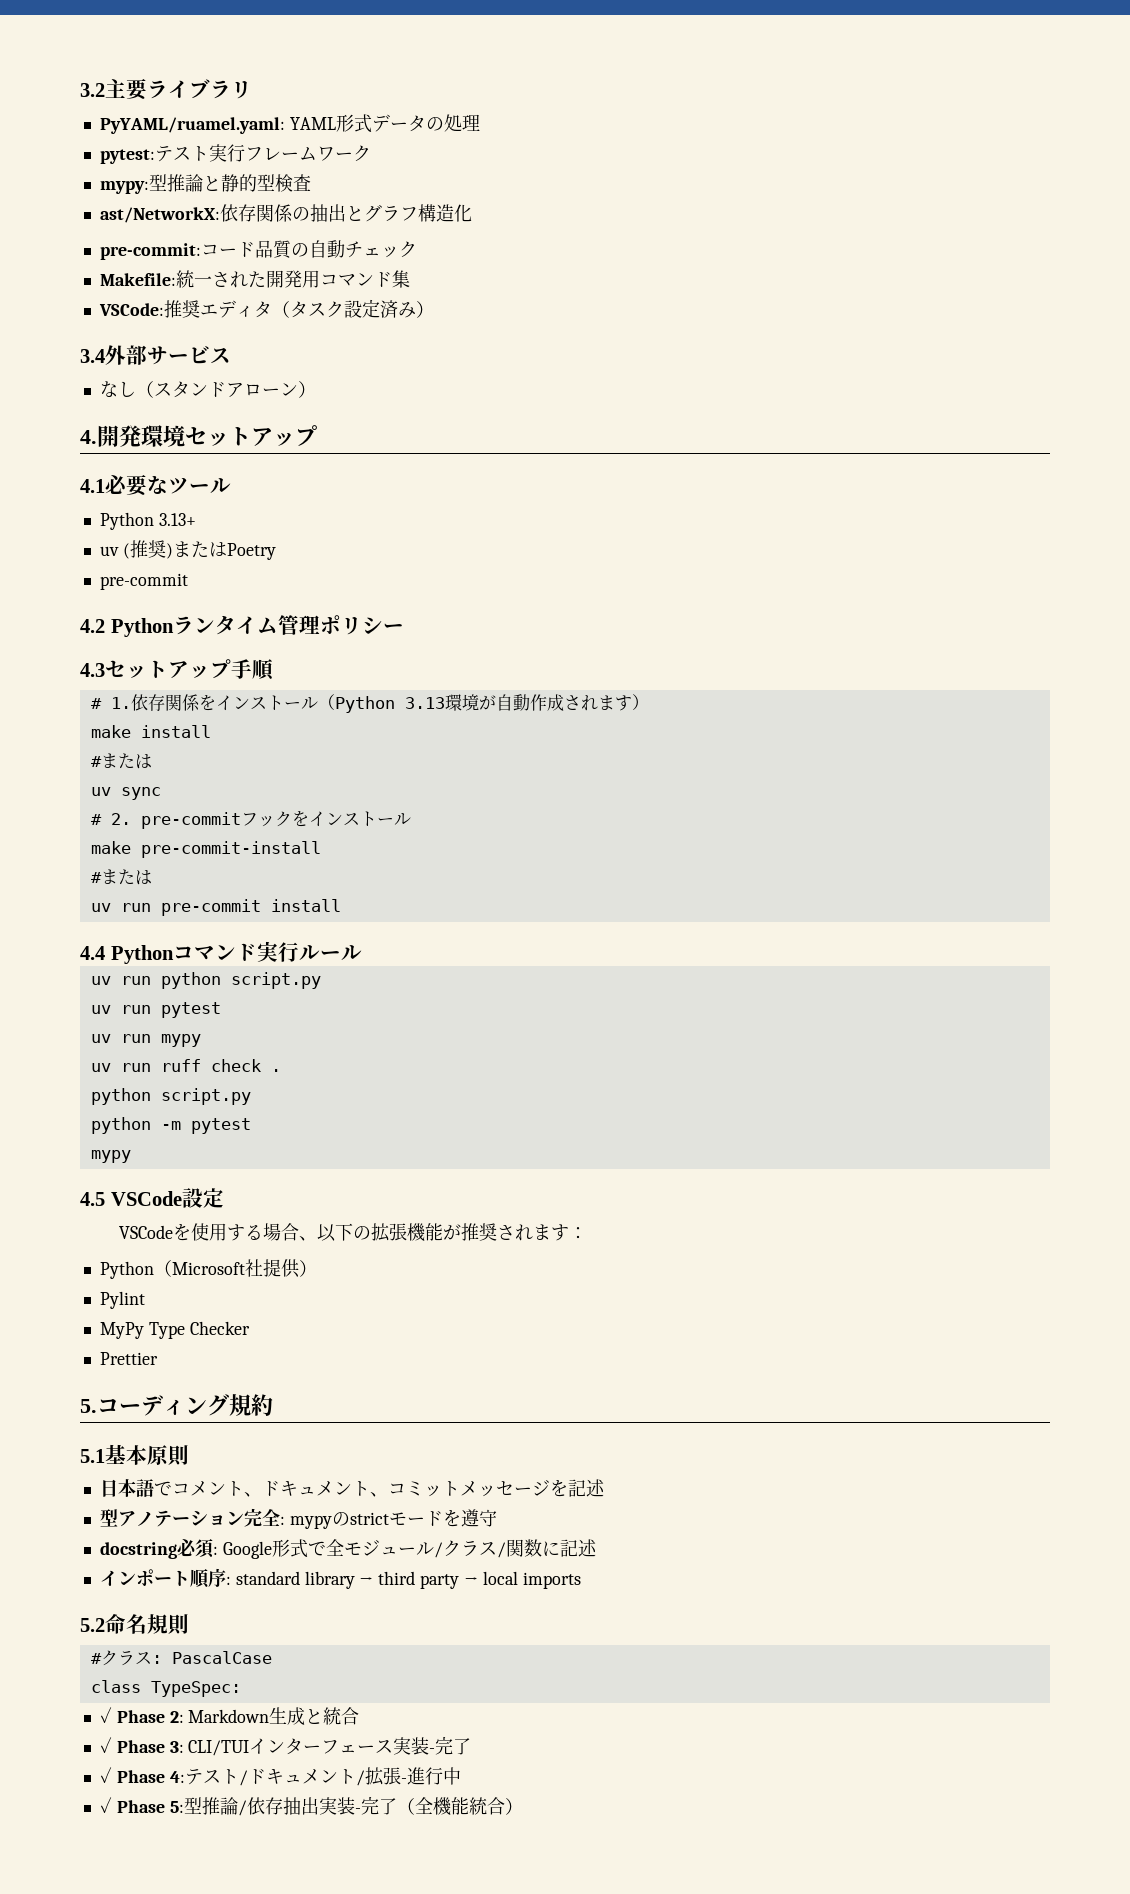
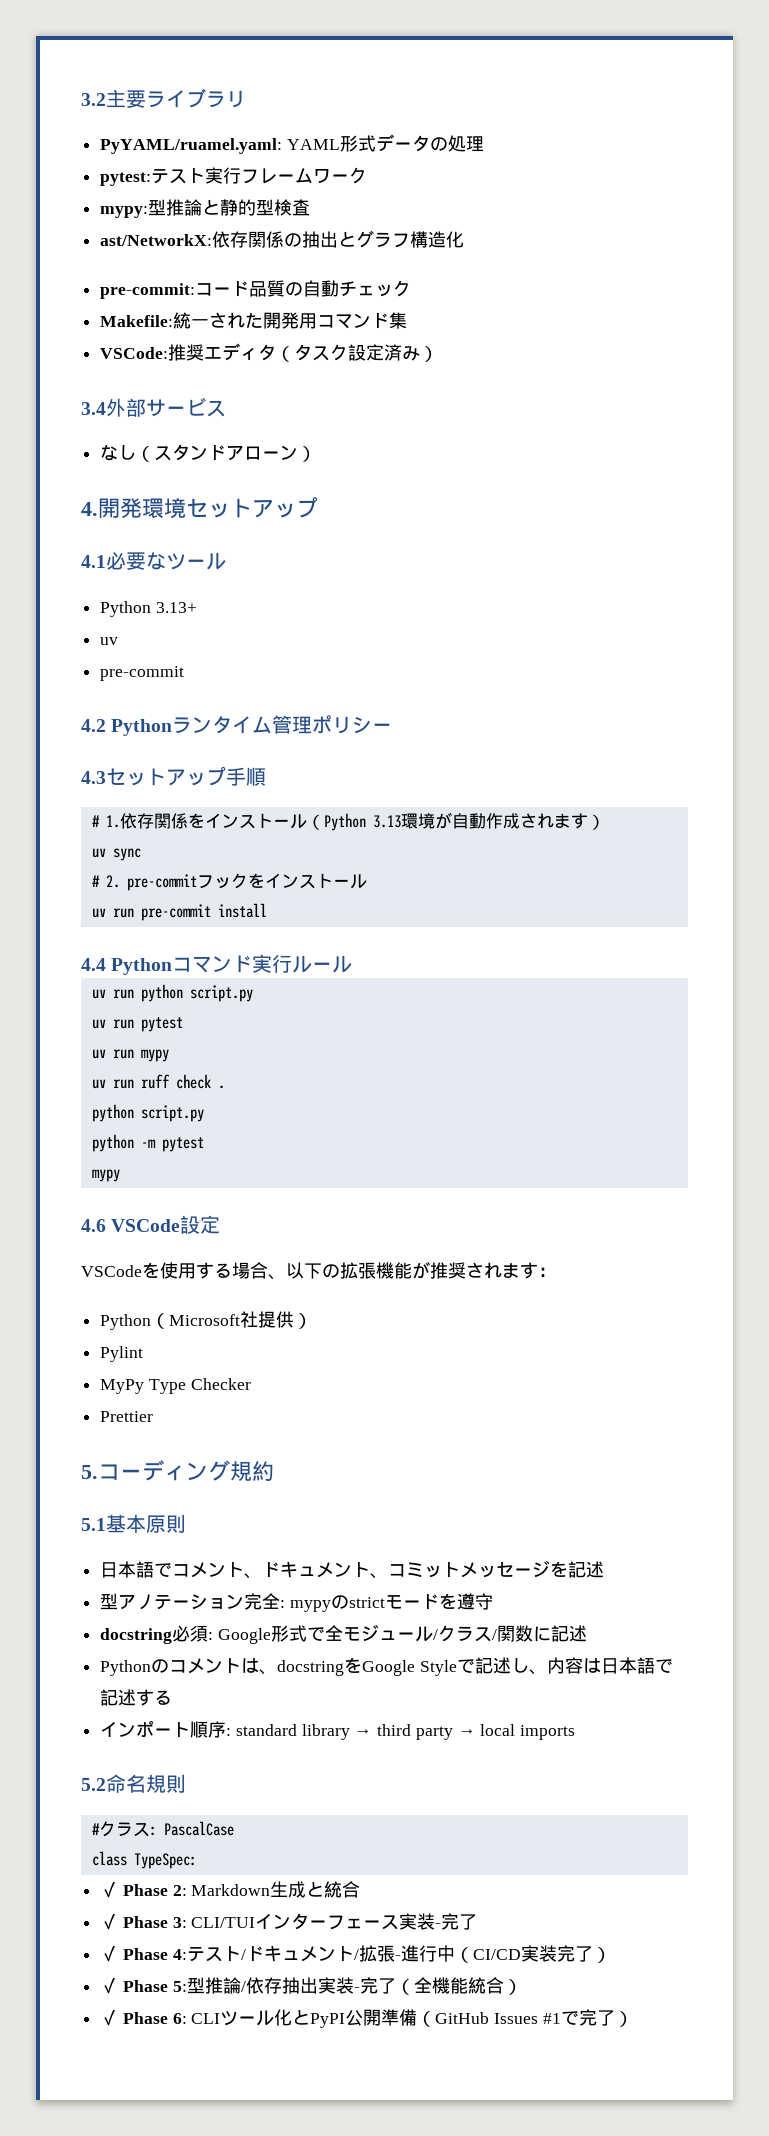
[122,540,276,560] (推奨)またはPoetry -> (119, 641) none
[90,725,211,738] [90,753,152,769] // make install // #または -> (605, 822) none
[90,841,321,858] [90,869,152,885] // make pre-commit-install // #または -> (367, 881) none
[80,1192,105,1206] 4.5 -> [81,1219,106,1232] 4.6
(597, 1548) none -> [100,1657,673,1676] [100,1689,173,1706] // Pythonのコメントは、docstringをGoogle Styleで記述し、内容は日本語で記述する
(461, 1776) none -> [454,1945,611,1963] （CI/CD実装完了）
(523, 1806) none -> [100,2009,633,2028] // ✓ Phase 6: CLIツール化とPyPI公開準備（GitHub Issues #1で完了）

